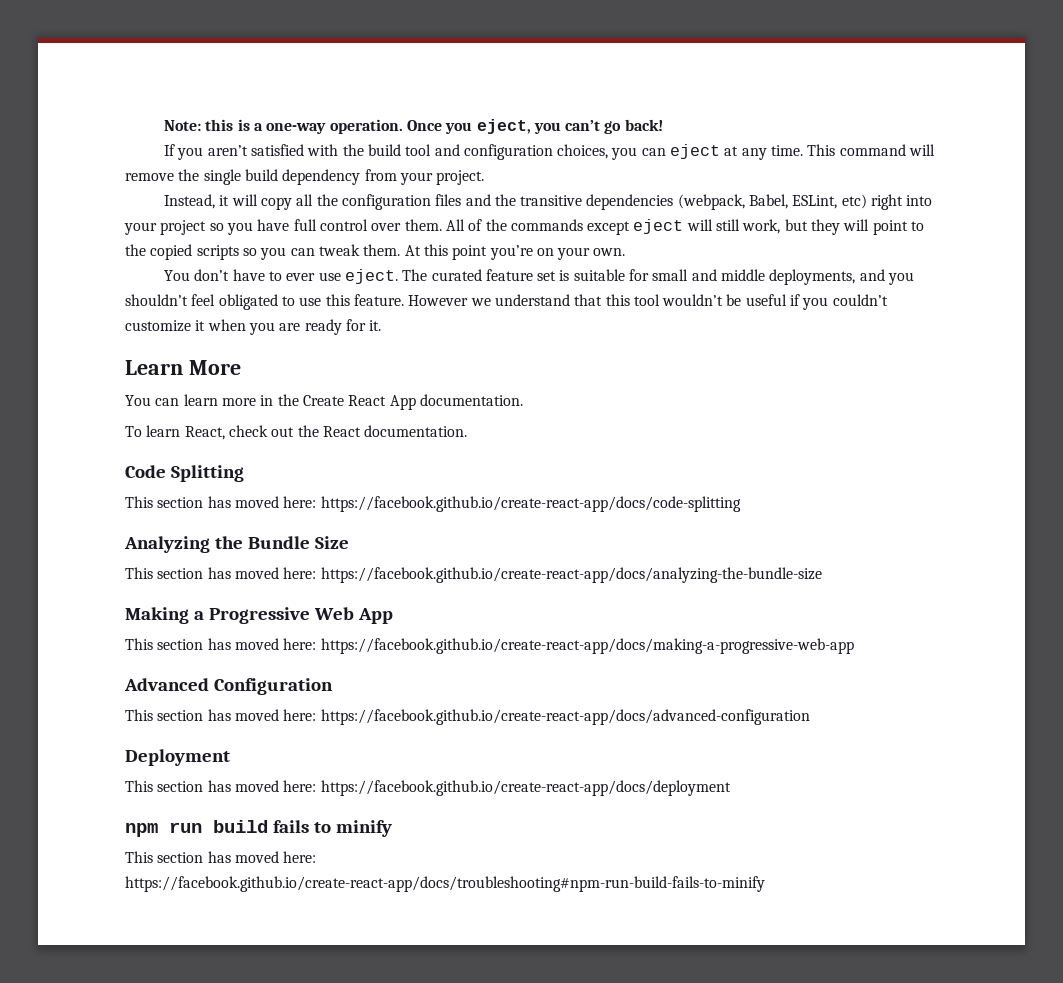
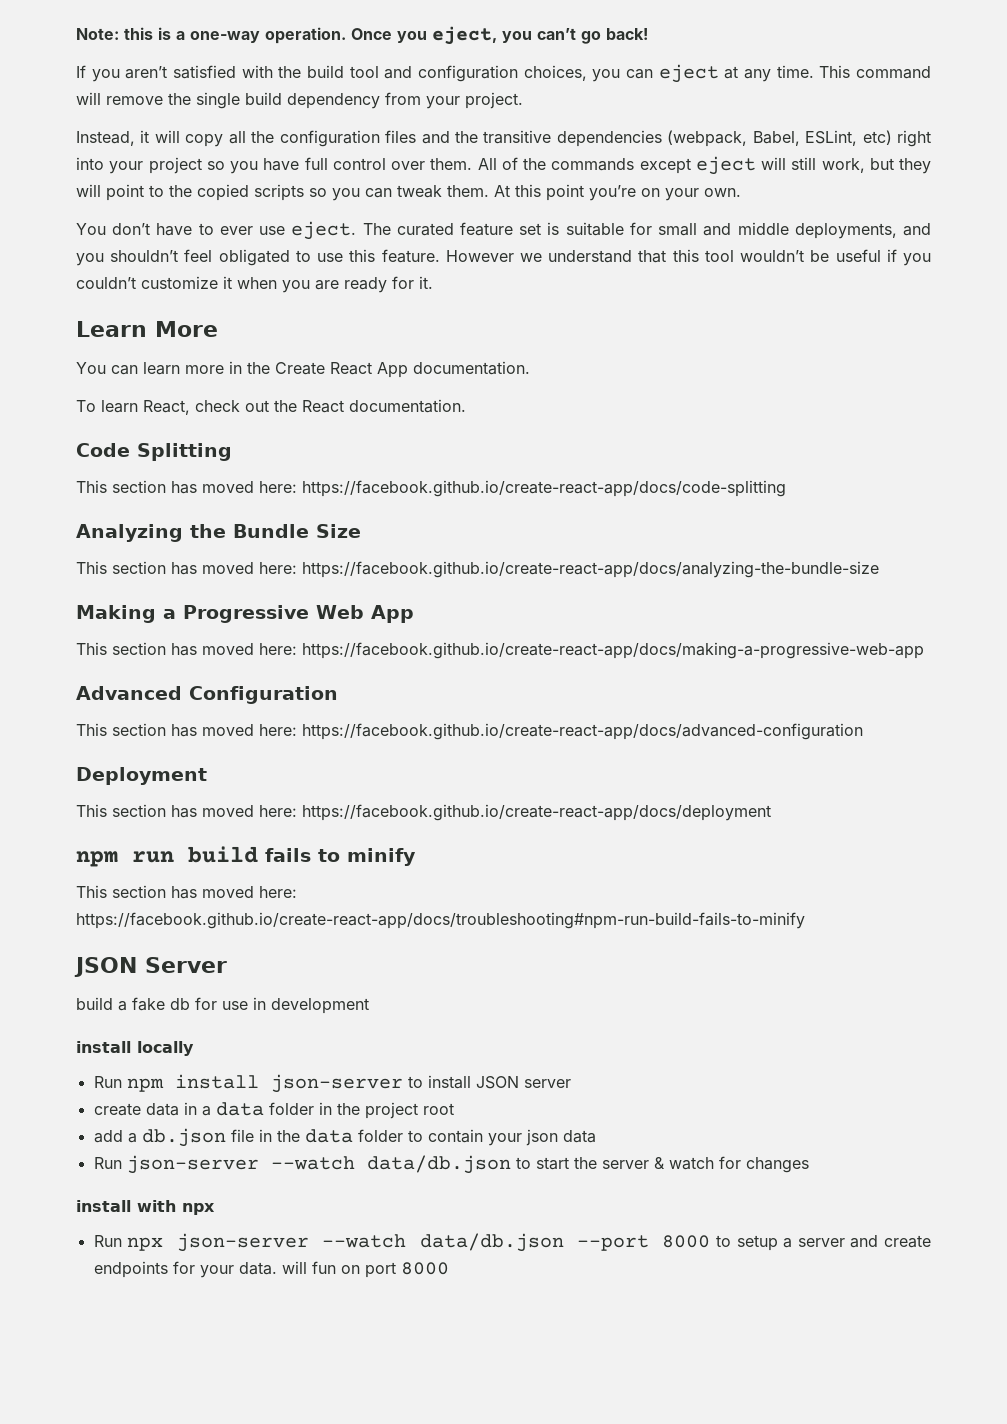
(765, 884) none -> [74,957,227,977] [76,997,369,1014] [76,1041,194,1056] [93,1074,571,1093] [93,1102,454,1119] [93,1128,596,1147] [93,1155,809,1174] [76,1200,215,1215] [93,1233,932,1252] [93,1261,449,1278] // JSON Server // build a fake db for use in development // install locally // Run npm install json-server to install JSON server // create data in a data folder in the project root // add a db.json file in the data folder to contain your json data // Run json-server --watch data/db.json to start the server & watch for changes // install with npx // Run npx json-server --watch data/db.json --port 8000 to setup a server and create endpoints for your data. will fun on port 8000

